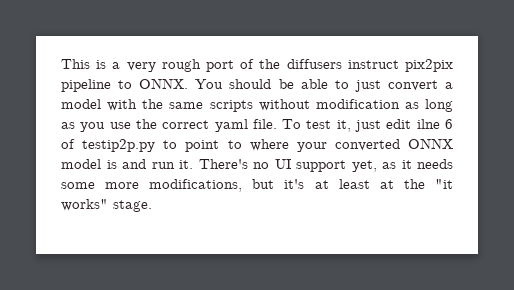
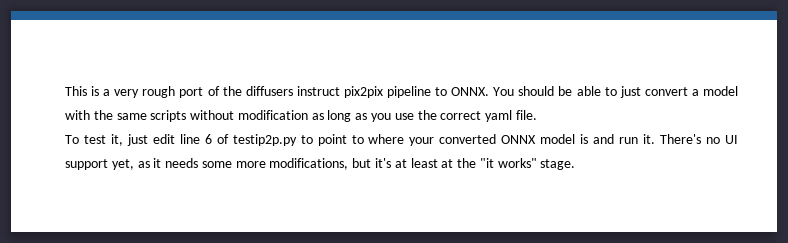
(277, 124) none -> (537, 115) //
[416,119,440,129] ilne -> [179,134,200,144] line

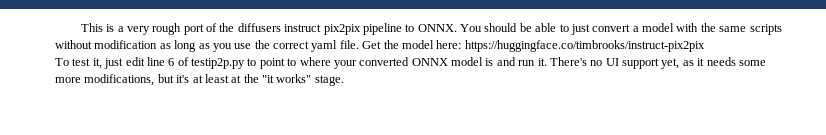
(537, 115) none -> [362,40,705,52] Get the model here: https://huggingface.co/timbrooks/instruct-pix2pix

